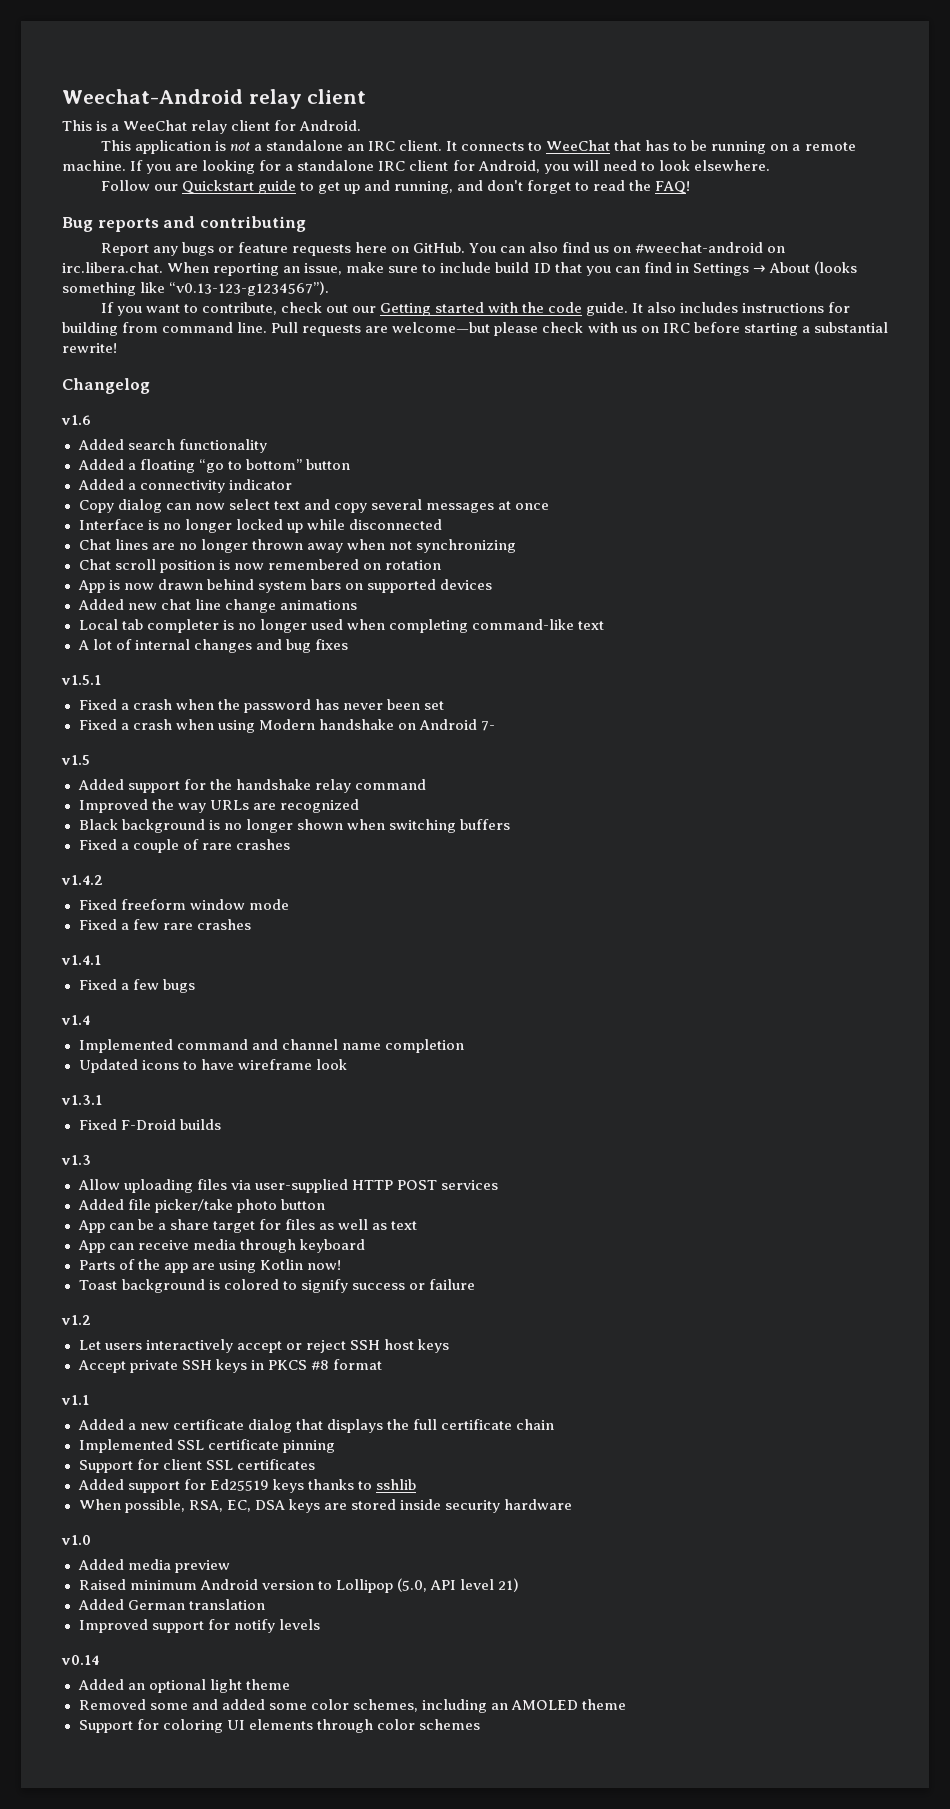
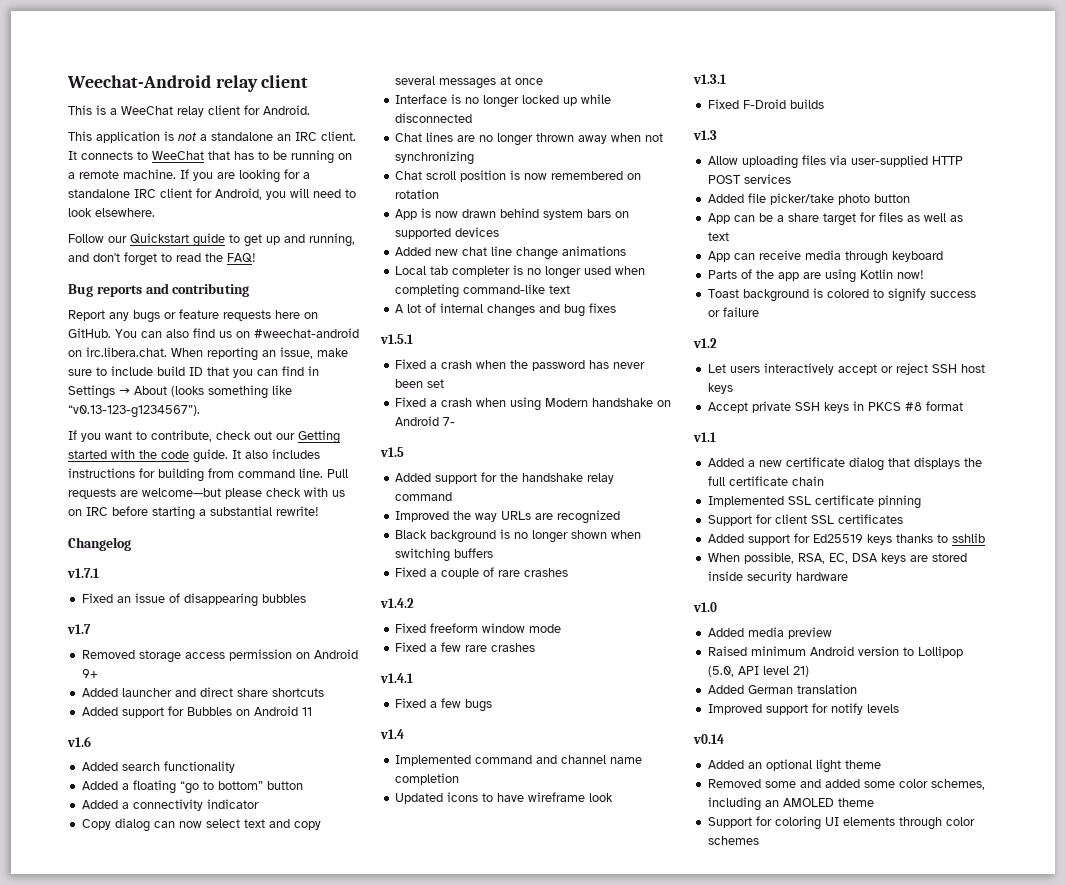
(150, 386) none -> [67,568,99,578] [81,593,306,607] [67,624,91,634] [81,649,358,663] [81,669,98,678] [81,687,324,697] [81,706,312,718] // v1.7.1 // Fixed an issue of disappearing bubbles // v1.7 // Removed storage access permission on Android 9+ // Added launcher and direct share shortcuts // Added support for Bubbles on Android 11

